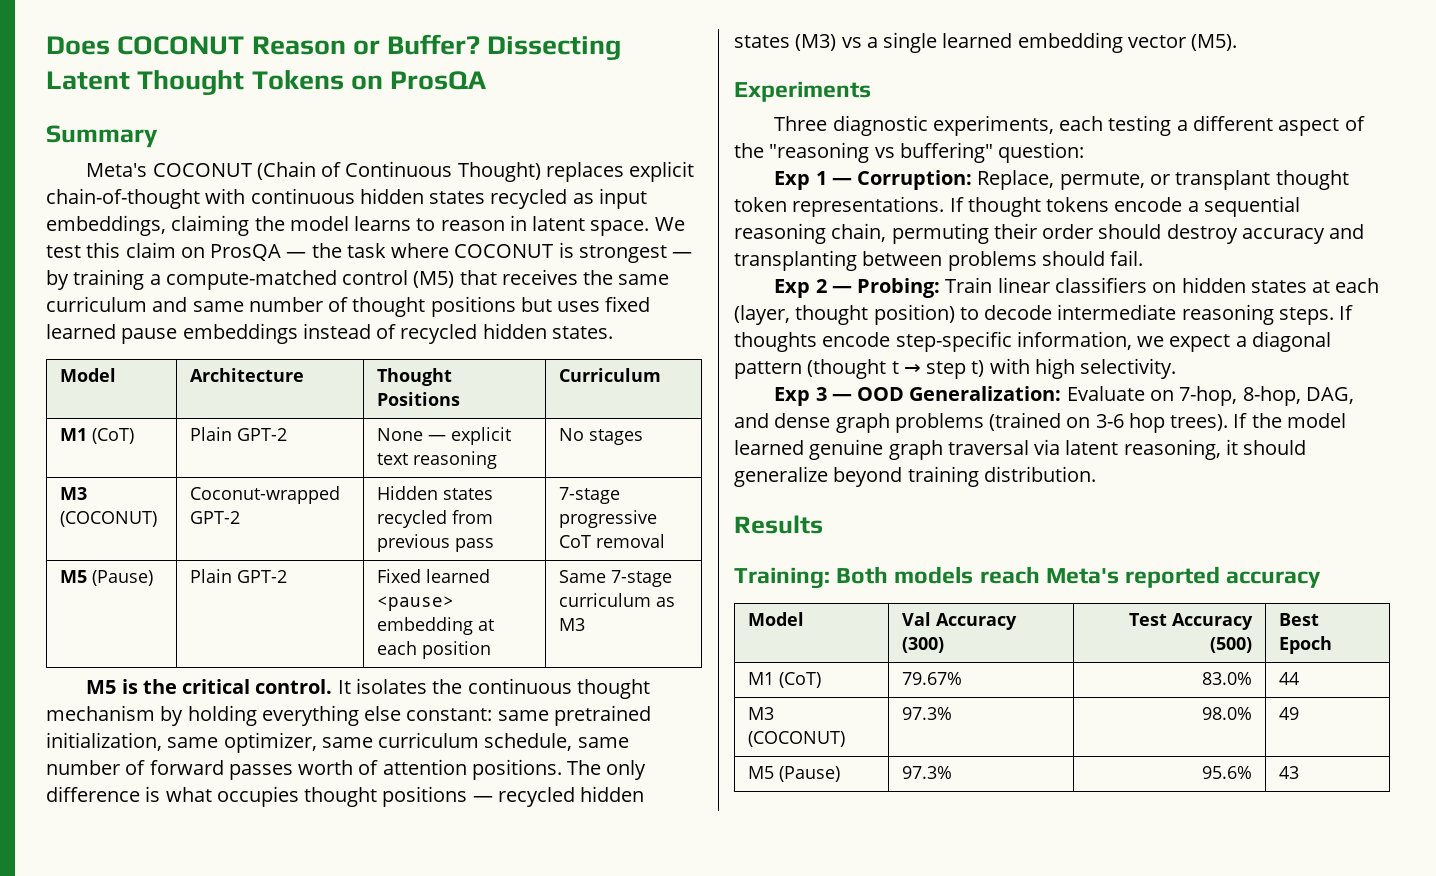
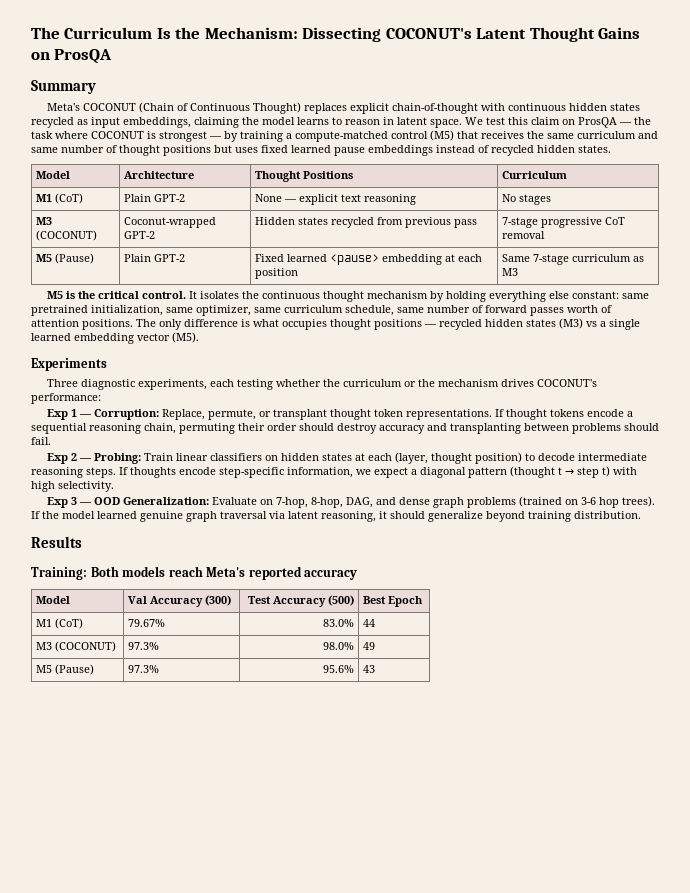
[46,34,622,60] Does COCONUT Reason or Buffer? Dissecting -> [31,27,472,42] The Curriculum Is the Mechanism: Dissecting COCONUT's
[251,70,344,90] Tokens -> [598,27,641,39] Gains
[1176,115,1365,136] [734,142,1085,163] a different aspect of the "reasoning vs buffering" question: -> [276,379,598,387] [31,393,101,404] whether the curriculum or the mechanism drives COCONUT's performance:

